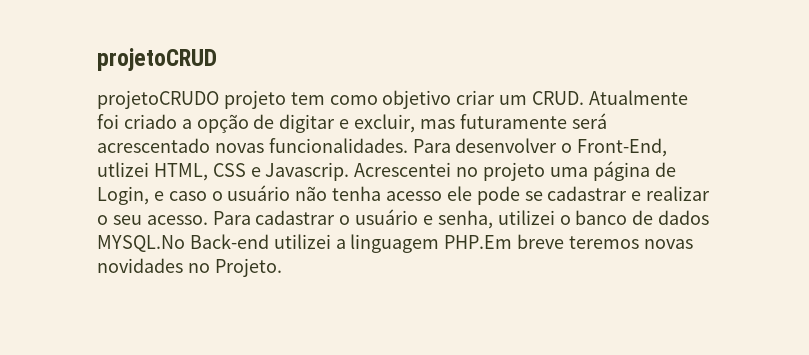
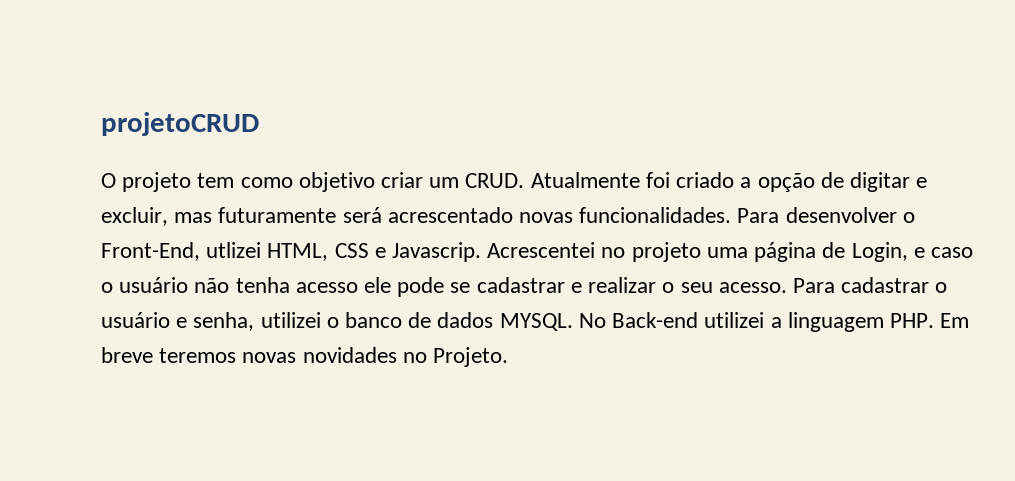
[97,90,219,109] projetoCRUDO -> [101,173,116,188] O
[97,235,185,252] MYSQL.No -> [499,313,606,331] MYSQL. No
[444,235,513,249] PHP.Em -> [889,313,970,328] PHP. Em

